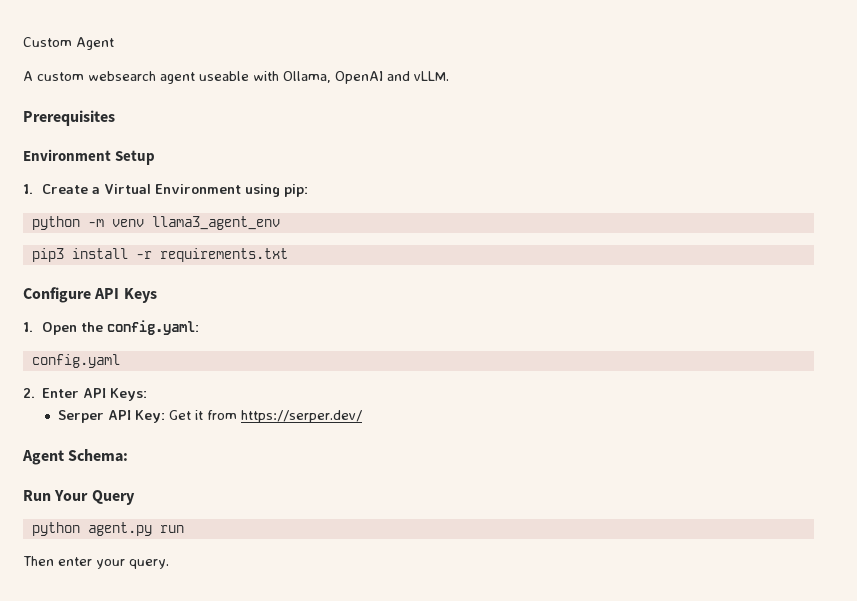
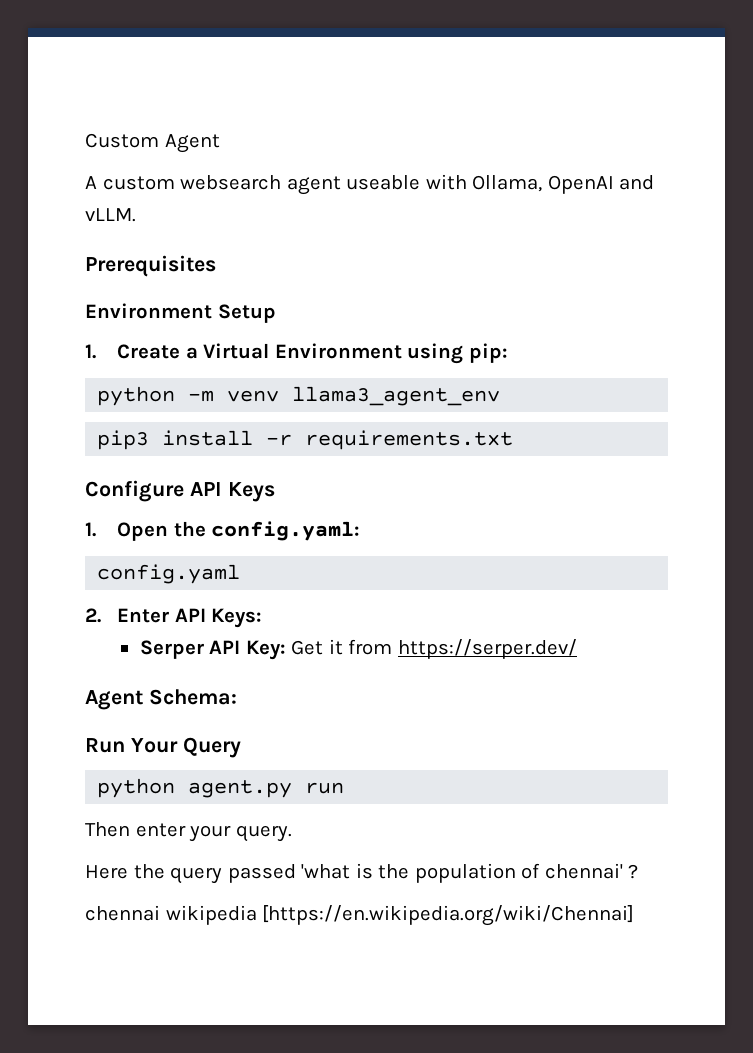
(169, 564) none -> [85,863,639,884] [85,905,635,926] // Here the query passed 'what is the population of chennai' ? // chennai wikipedia [https://en.wikipedia.org/wiki/Chennai]

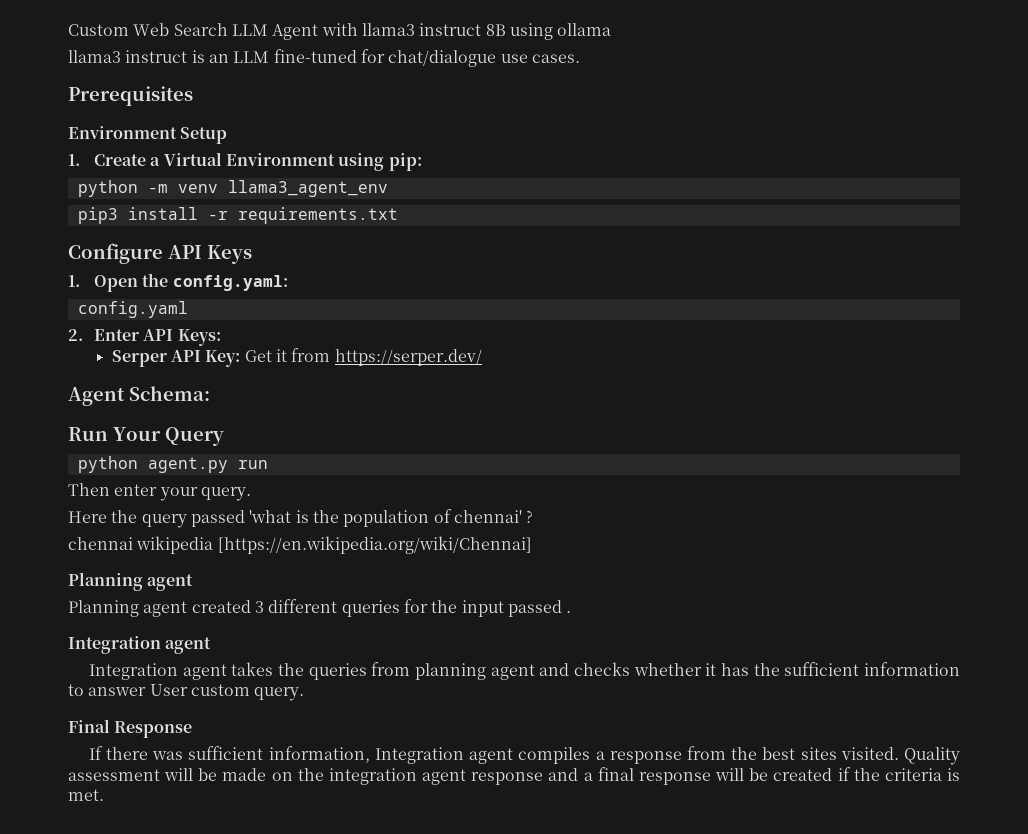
[164,134,220,153] [85,174,655,195] [85,208,136,222] Agent // A custom websearch agent useable with Ollama, OpenAI and vLLM. -> [133,23,612,40] [68,49,580,67] Web Search LLM Agent with llama3 instruct 8B using ollama // llama3 instruct is an LLM fine-tuned for chat/dialogue use cases.
(635, 915) none -> [68,572,194,591] [68,599,572,617] [68,636,212,654] [88,662,961,680] [68,684,305,701] [68,719,193,738] [88,746,961,765] [68,767,960,785] [68,789,104,801] // Planning agent // Planning agent created 3 different queries for the input passed . // Integration agent // Integration agent takes the queries from planning agent and checks whether it has the sufficient information to answer User custom query. // Final Response // If there was sufficient information, Integration agent compiles a response from the best sites visited. Quality assessment will be made on the integration agent response and a final response will be created if the criteria is met.

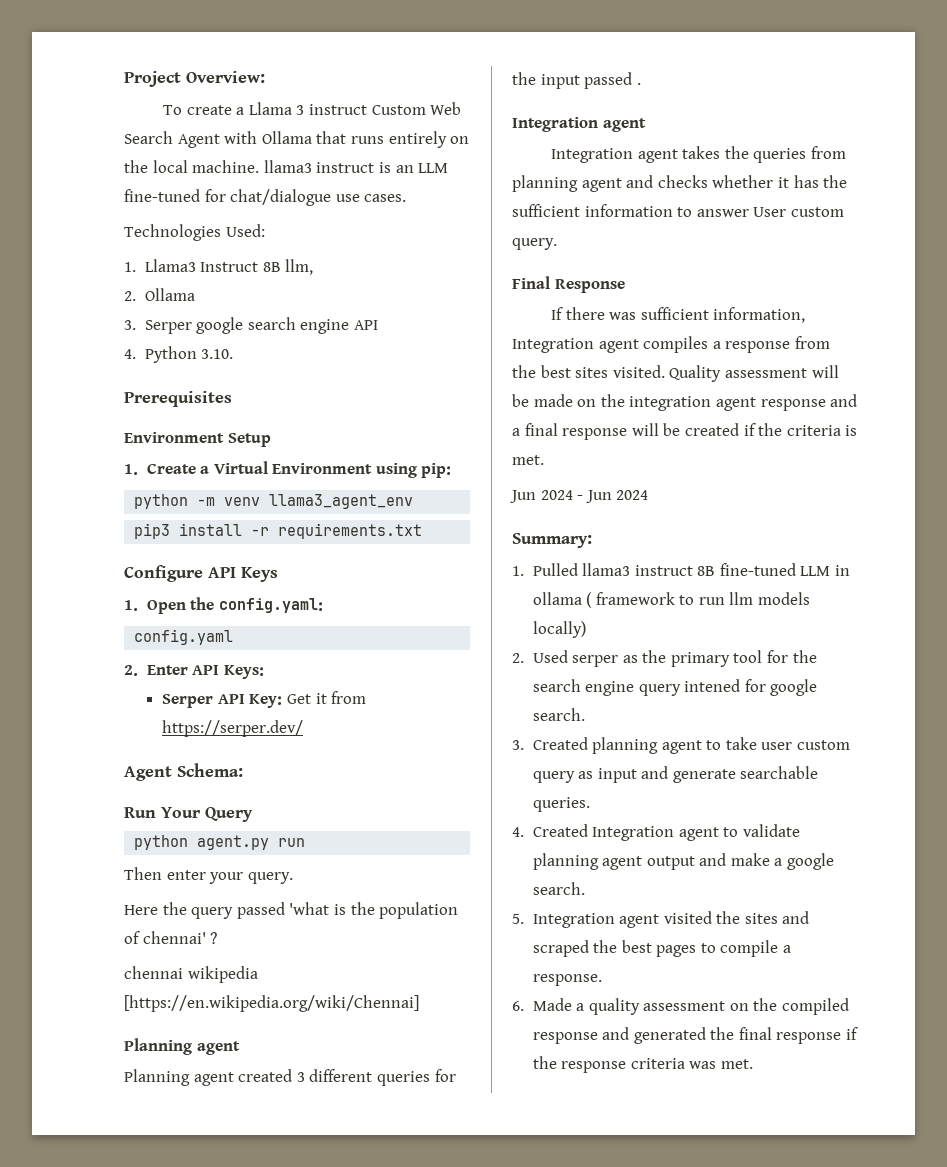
(68, 30) none -> [124,71,265,87] [162,102,367,115] Project Overview: // To create a Llama 3 instruct
[231,24,268,36] LLM -> (173, 137) none
[361,23,612,40] llama3 instruct 8B using ollama // -> [261,131,470,148] [124,160,260,173] Ollama that runs entirely on the local machine.
(580, 58) none -> [124,224,265,241] [124,259,314,275] [124,288,195,301] [124,317,378,334] [124,346,234,363] // Technologies Used: // 1. Llama3 Instruct 8B llm, // 2. Ollama // 3. Serper google search engine API // 4. Python 3.10.
(104, 795) none -> [510,490,649,503] [512,533,592,548] [512,563,851,576] [532,592,811,608] [532,621,586,638] [512,650,817,667] [532,679,818,696] [532,708,585,721] [512,737,851,754] [532,766,819,783] [532,797,590,812] [512,824,800,841] [532,853,835,870] [532,882,585,895] [512,911,810,928] [532,940,792,957] [532,974,602,986] [512,998,850,1015] [532,1027,859,1044] [532,1056,753,1073] // Jun 2024 - Jun 2024 // Summary: // 1. Pulled llama3 instruct 8B fine-tuned LLM in ollama ( framework to run llm models locally) // 2. Used serper as the primary tool for the search engine query intened for google search. // 3. Created planning agent to take user custom query as input and generate searchable queries. // 4. Created Integration agent to validate planning agent output and make a google search. // 5. Integration agent visited the sites and scraped the best pages to compile a response. // 6. Made a quality assessment on the compiled response and generated the final response if the response criteria was met.

